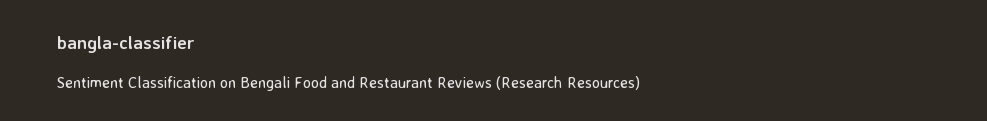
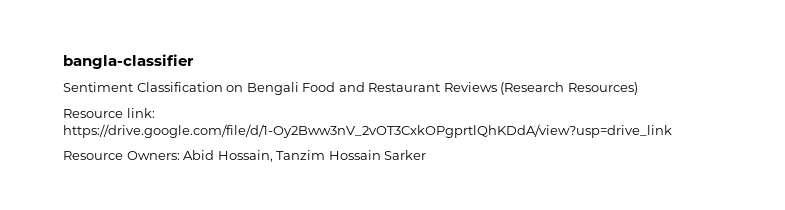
(640, 83) none -> [63,108,155,118] [63,124,672,138] [63,150,427,162] // Resource link: https://drive.google.com/file/d/1-Oy2Bww3nV_2vOT3CxkOPgprtlQhKDdA/view?usp=drive_link // Resource Owners: Abid Hossain, Tanzim Hossain Sarker

